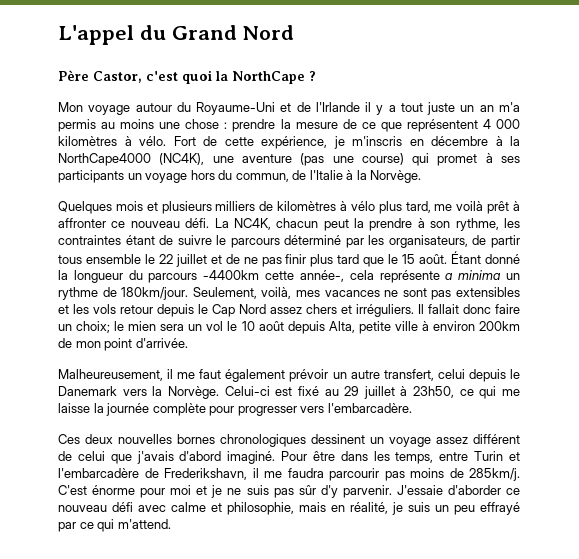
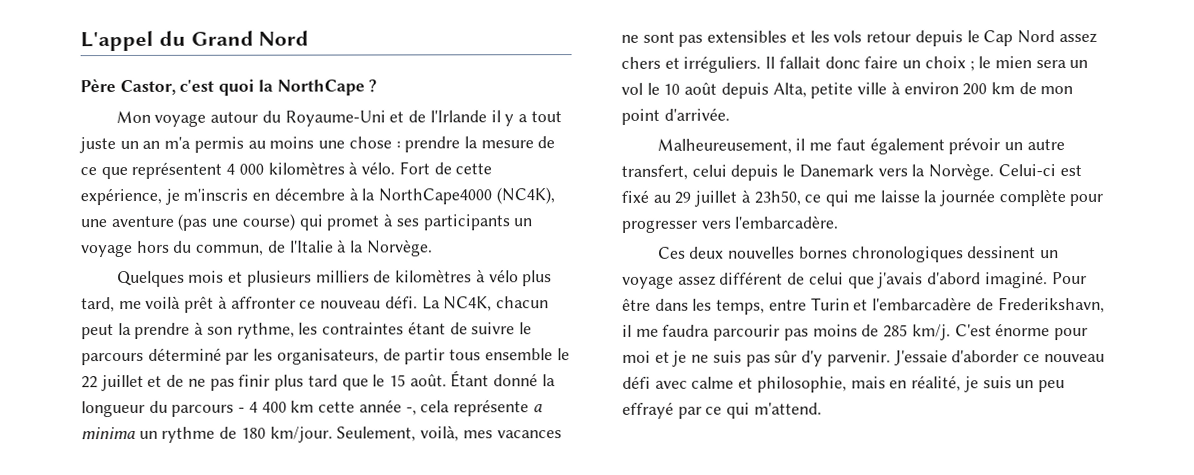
[203,270,344,282] -4400km cette année-, -> [238,399,417,416] - 4 400 km cette année -,
[121,287,189,300] 180km/jour. -> [240,426,333,443] 180 km/jour.
[76,321,111,333] choix; -> [924,56,975,72] choix ;
[479,321,520,331] 200km -> [962,82,1015,96] 200 km
[469,468,520,481] 285km/j. -> [883,324,951,341] 285 km/j.

